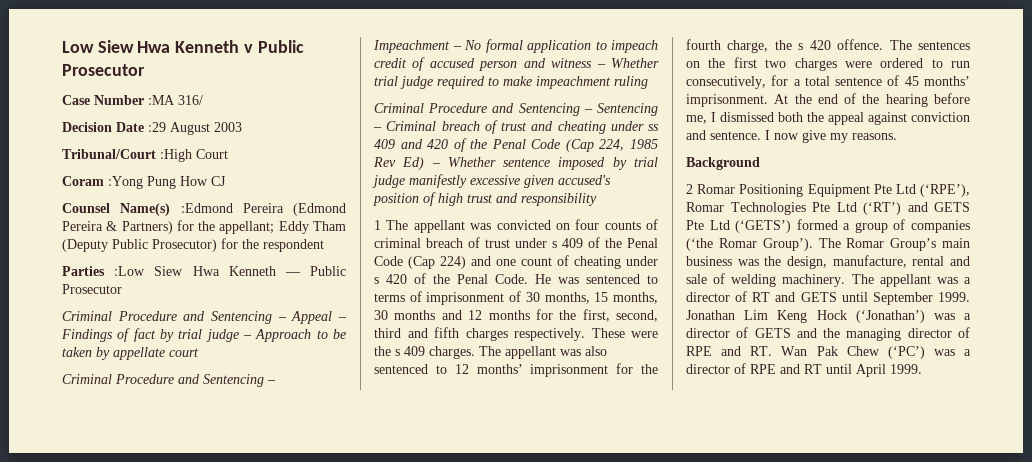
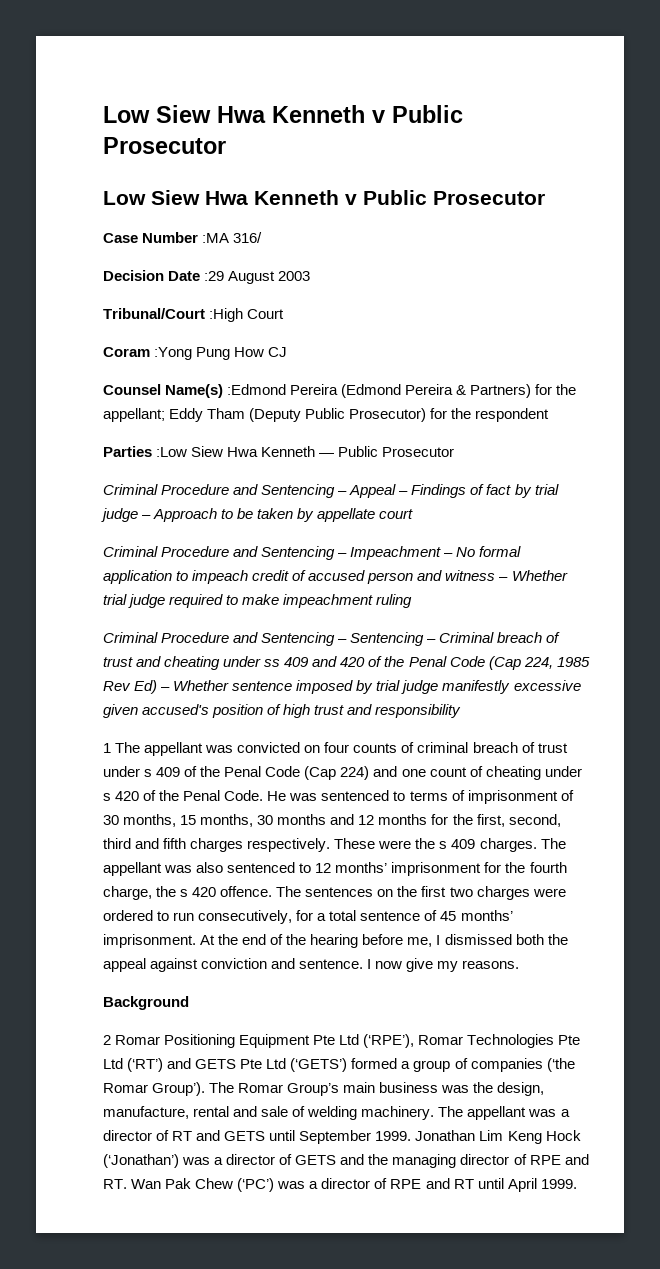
[62,40,304,53] [62,64,145,76] Low Siew Hwa Kenneth v Public Prosecutor -> [103,105,463,123] [103,137,226,154] [103,190,545,205] Low Siew Hwa Kenneth v Public Prosecutor // Low Siew Hwa Kenneth v Public Prosecutor

